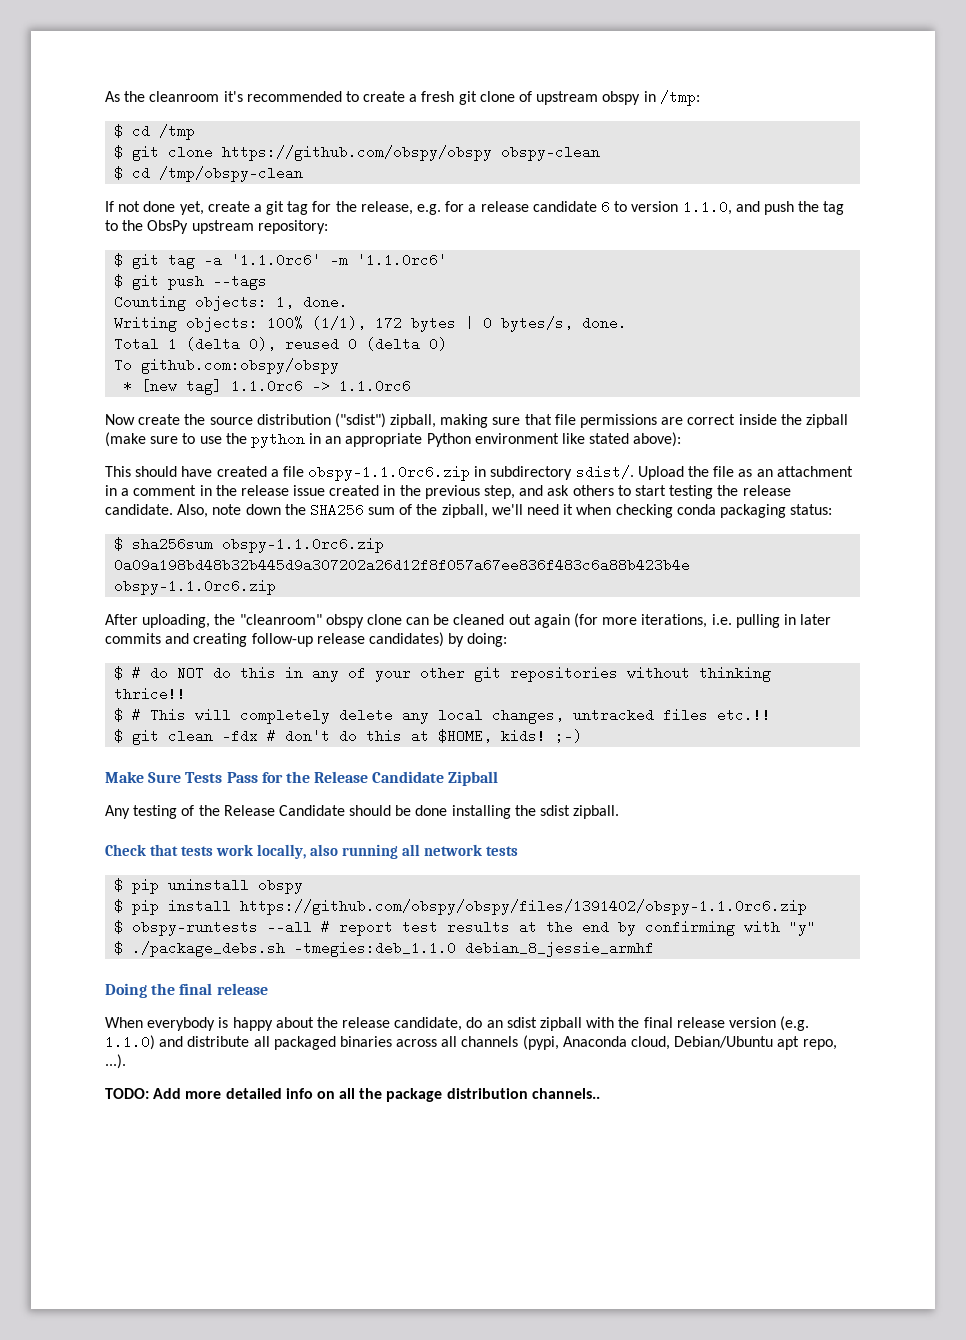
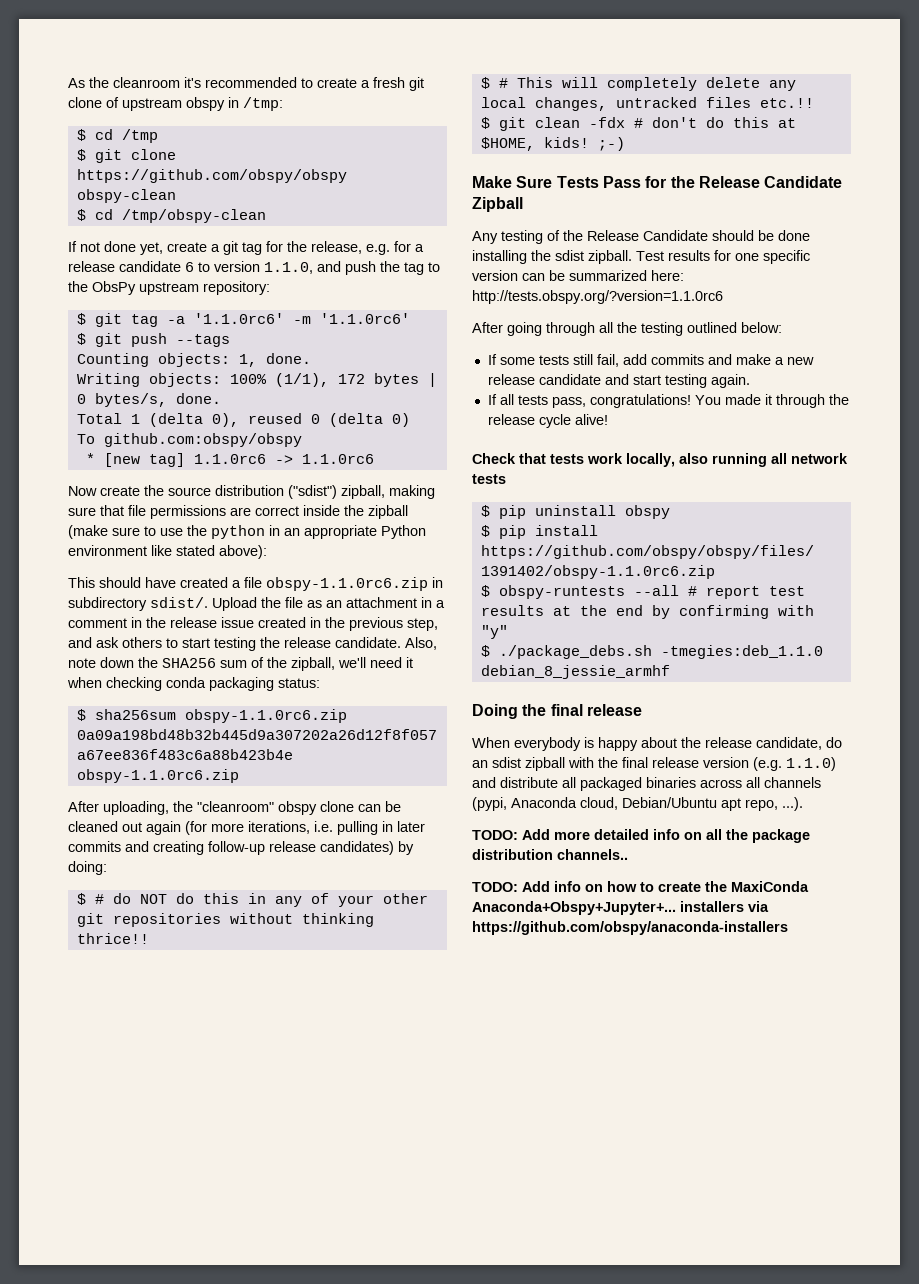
(620, 812) none -> [636,250,810,264] [472,270,684,281] [472,290,723,304] [472,322,782,336] [487,354,814,367] [487,374,750,388] [487,394,849,408] [487,414,608,428] Test results for one specific version can be summarized here: http://tests.obspy.org/?version=1.1.0rc6 // After going through all the testing outlined below: // If some tests still fail, add commits and make a new release candidate and start testing again. // If all tests pass, congratulations! You made it through the release cycle alive!
(600, 1093) none -> [472,881,809,892] [472,901,769,915] [472,921,788,935] // TODO: Add info on how to create the MaxiConda Anaconda+Obspy+Jupyter+... installers via https://github.com/obspy/anaconda-installers

